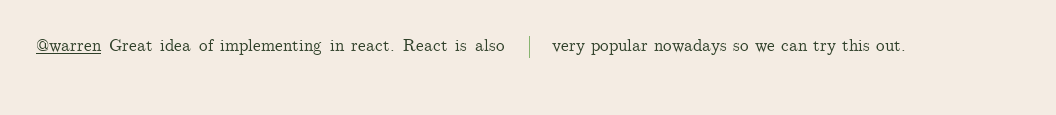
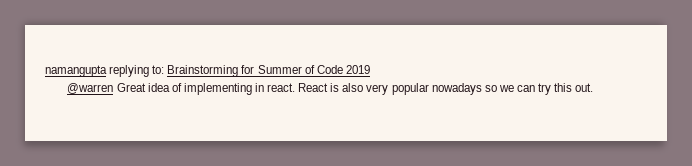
(36, 46) none -> [45,65,370,77] namangupta replying to: Brainstorming for Summer of Code 2019 //

